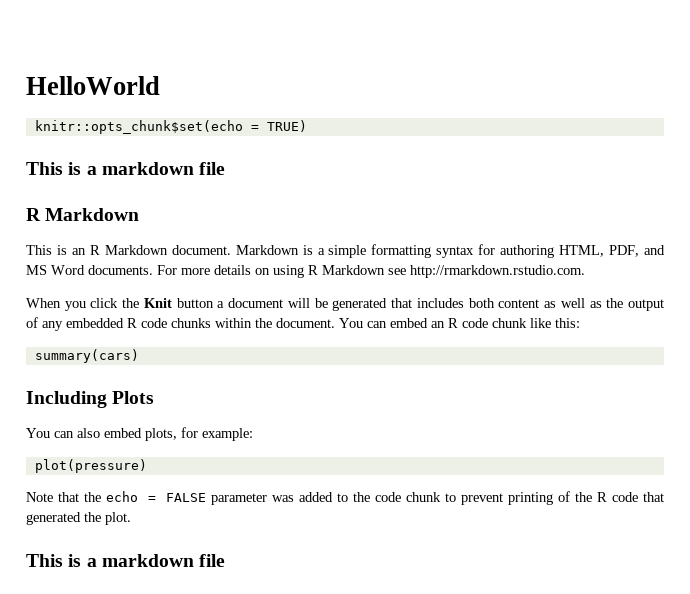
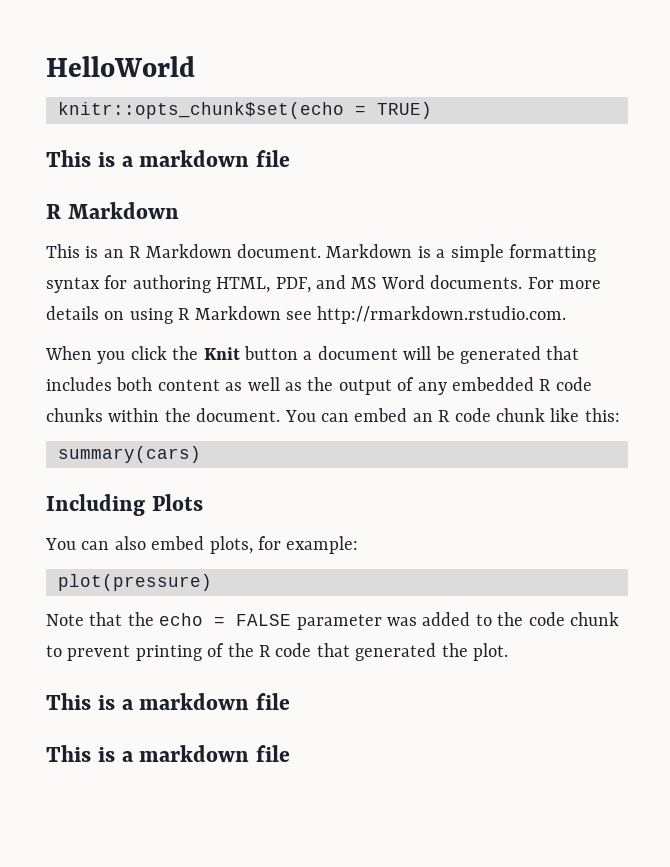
(226, 560) none -> [46,745,290,762] // This is a markdown file

